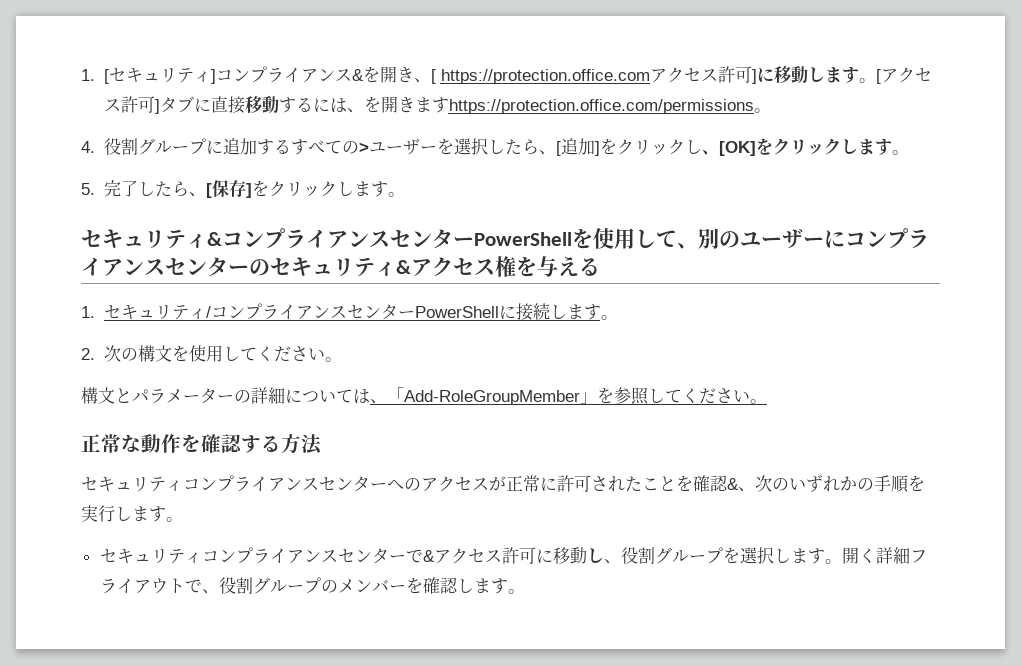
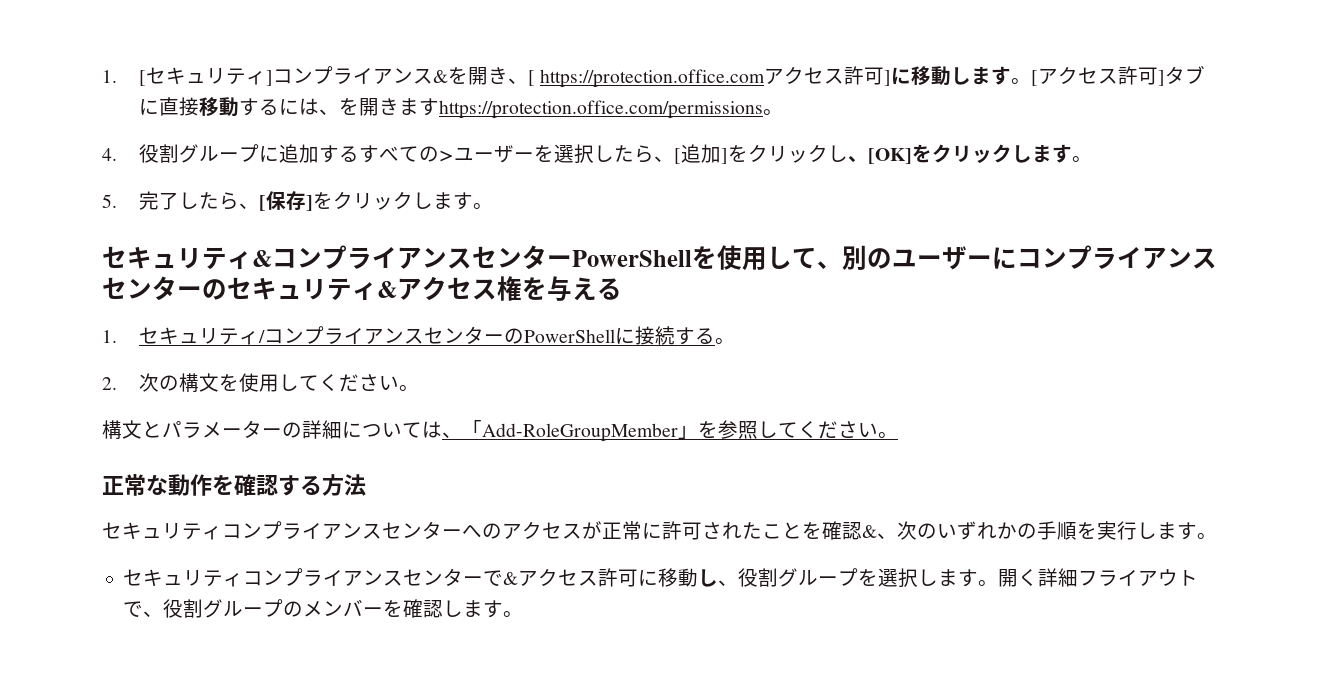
(415, 314) none -> [503,328,524,344] の
[549,304,601,320] します -> [674,327,715,345] する

